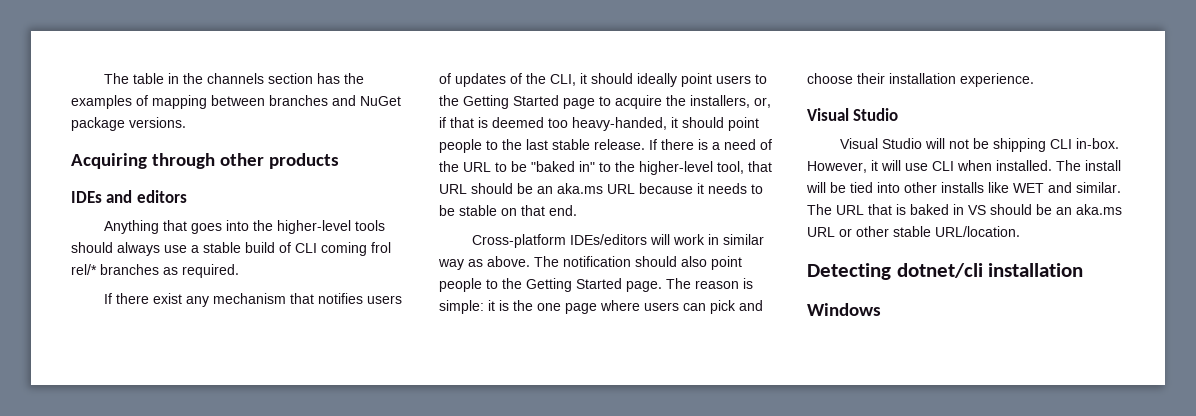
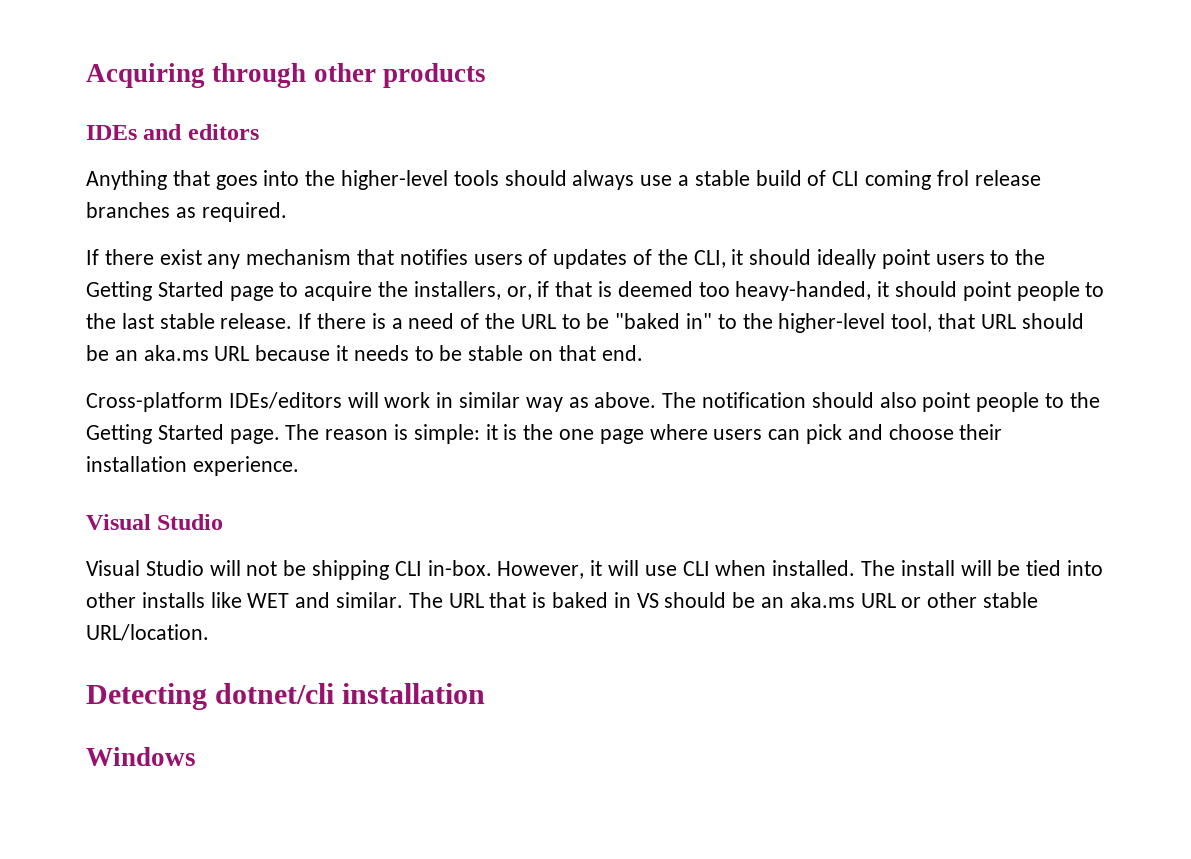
[103,73,364,84] [71,95,401,109] [71,117,186,131] The table in the channels section has the examples of mapping between branches and NuGet package versions. // -> (86, 75) none
[71,264,97,275] rel/* -> [974,170,1041,186] release

